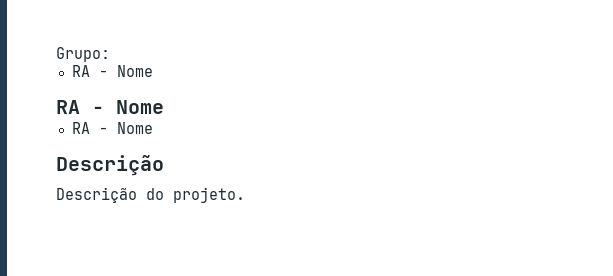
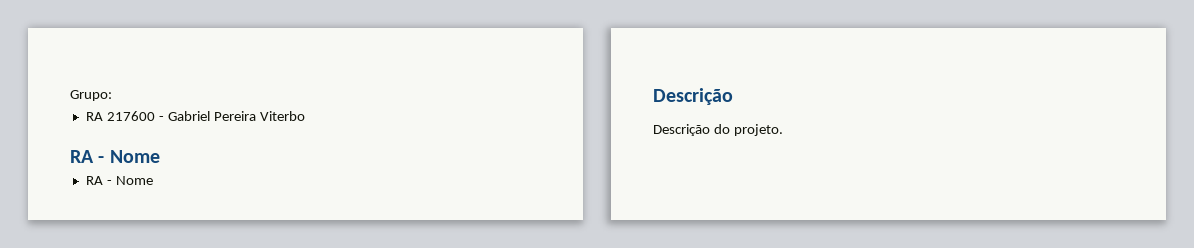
[98,65,153,77] - Nome -> [106,111,305,121] 217600 - Gabriel Pereira Viterbo

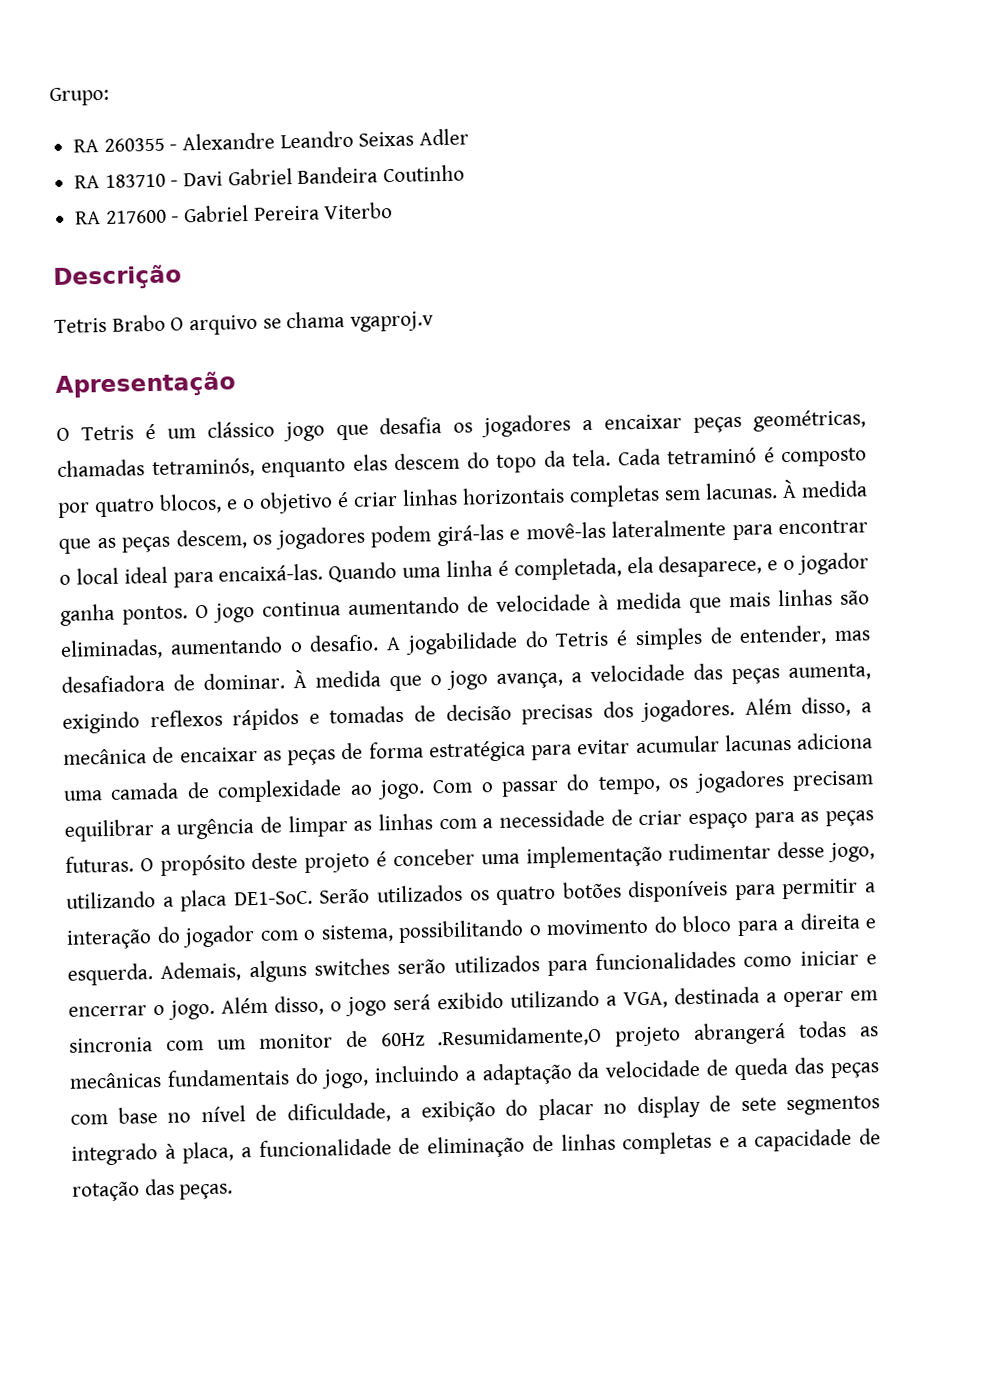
(112, 95) none -> [73,128,470,153] [74,164,466,189] // RA 260355 - Alexandre Leandro Seixas Adler // RA 183710 - Davi Gabriel Bandeira Coutinho
[70,150,160,163] [85,176,153,185] [653,88,733,105] [653,124,783,136] RA - Nome // RA - Nome // Descrição // Descrição do projeto. -> [53,264,182,291] [54,311,435,336] [55,371,236,398] [56,409,866,442] [57,447,867,479] [58,478,868,518] [58,519,868,554] [59,552,869,588] [60,589,870,626] [60,625,871,660] [61,663,871,693] [62,696,873,734] [63,732,873,766] [63,770,874,803] [64,809,874,842] [65,841,876,876] [66,878,877,912] [66,912,876,950] [67,950,877,986] [68,986,878,1020] [69,1020,879,1053] [69,1057,880,1089] [70,1095,880,1125] [71,1128,882,1166] [72,1178,234,1202] Descrição // Tetris Brabo O arquivo se chama vgaproj.v // Apresentação // O Tetris é um clássico jogo que desafia os jogadores a encaixar peças geométricas, chamadas tetraminós, enquanto elas descem do topo da tela. Cada tetraminó é composto por quatro blocos, e o objetivo é criar linhas horizontais completas sem lacunas. À medida que as peças descem, os jogadores podem girá-las e movê-las lateralmente para encontrar o local ideal para encaixá-las. Quando uma linha é completada, ela desaparece, e o jogador ganha pontos. O jogo continua aumentando de velocidade à medida que mais linhas são eliminadas, aumentando o desafio. A jogabilidade do Tetris é simples de entender, mas desafiadora de dominar. À medida que o jogo avança, a velocidade das peças aumenta, exigindo reflexos rápidos e tomadas de decisão precisas dos jogadores. Além disso, a mecânica de encaixar as peças de forma estratégica para evitar acumular lacunas adiciona uma camada de complexidade ao jogo. Com o passar do tempo, os jogadores precisam equilibrar a urgência de limpar as linhas com a necessidade de criar espaço para as peças futuras. O propósito deste projeto é conceber uma implementação rudimentar desse jogo, utilizando a placa DE1-SoC. Serão utilizados os quatro botões disponíveis para permitir a interação do jogador com o sistema, possibilitando o movimento do bloco para a direita e esquerda. Ademais, alguns switches serão utilizados para funcionalidades como iniciar e encerrar o jogo. Além disso, o jogo será exibido utilizando a VGA, destinada a operar em sincronia com um monitor de 60Hz .Resumidamente,O projeto abrangerá todas as mecânicas fundamentais do jogo, incluindo a adaptação da velocidade de queda das peças com base no nível de dificuldade, a exibição do placar no display de sete segmentos integrado à placa, a funcionalidade de eliminação de linhas completas e a capacidade de rotação das peças.

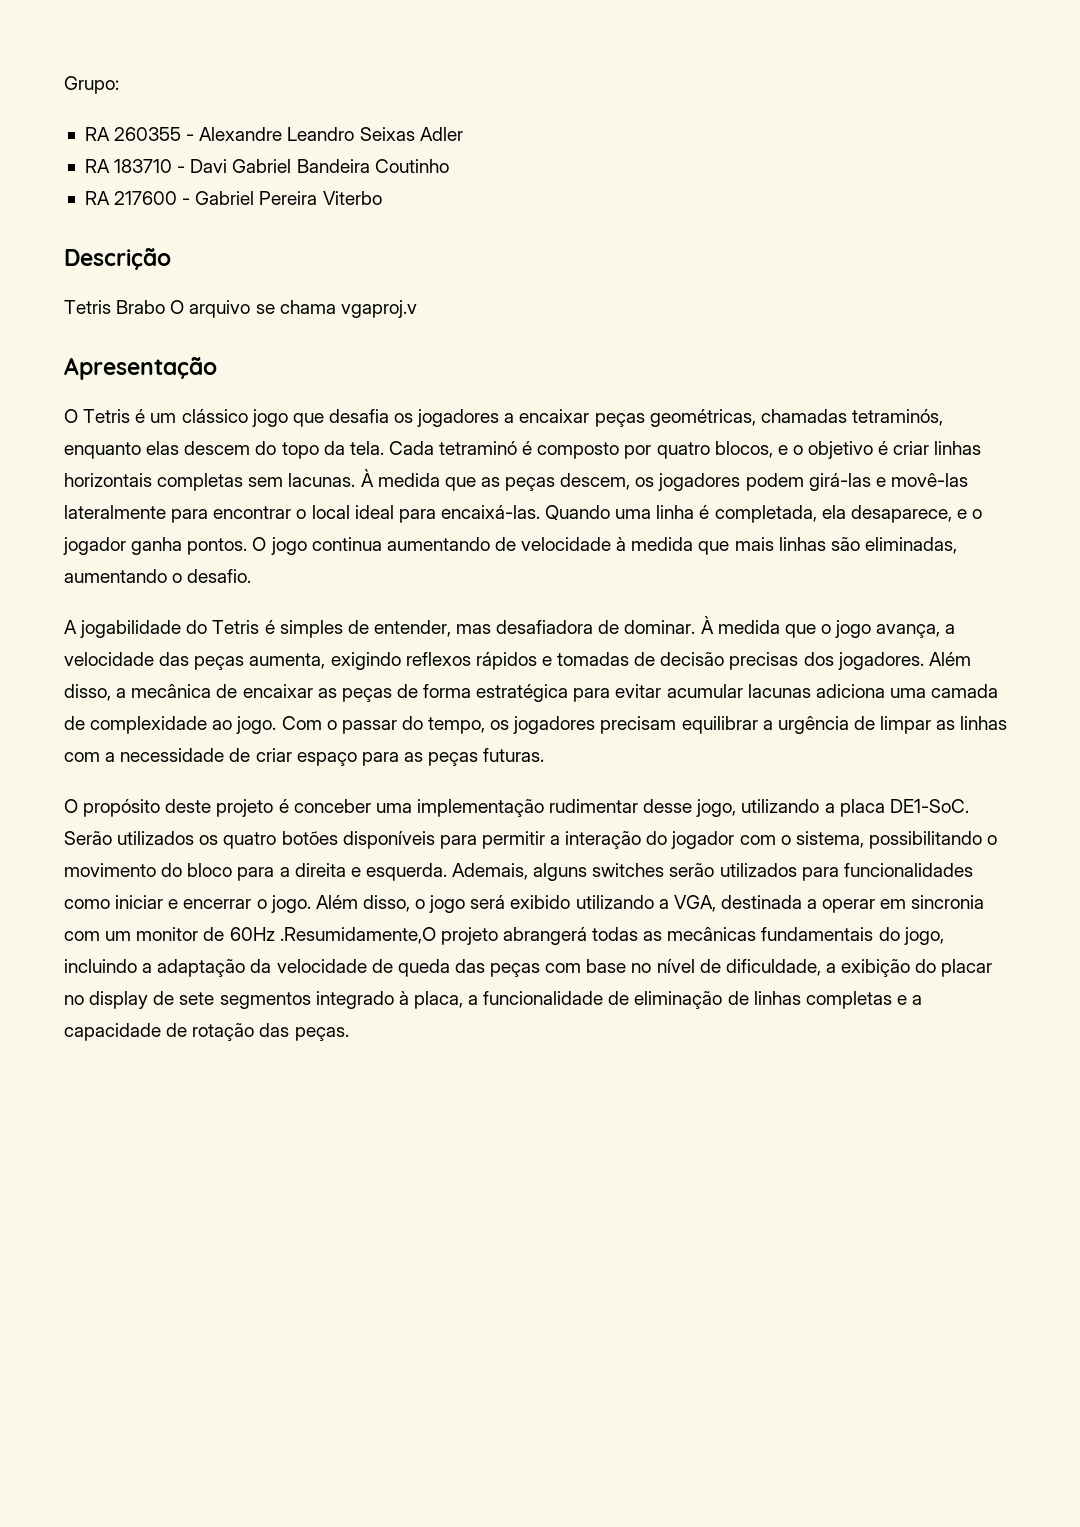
(380, 643) none -> (252, 576) //
(134, 864) none -> (545, 755) //

